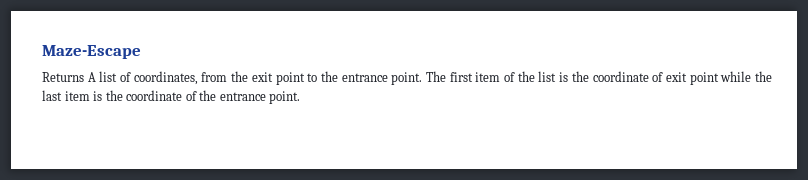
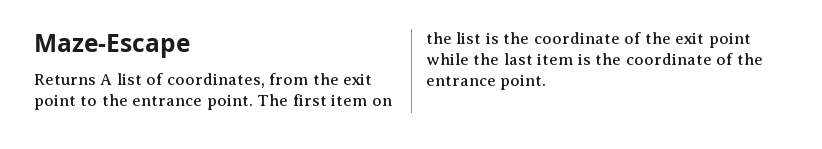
[504,72,516,82] of -> [371,98,392,106] on
(664, 77) none -> [644,32,671,44] the

